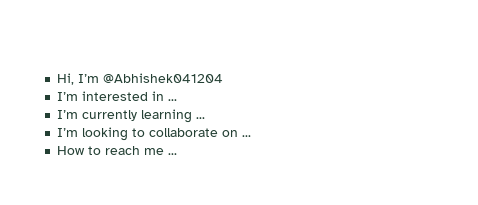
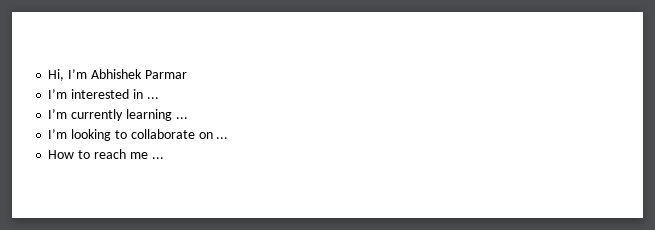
[103,73,224,83] @Abhishek041204 -> [90,69,187,79] Abhishek Parmar

